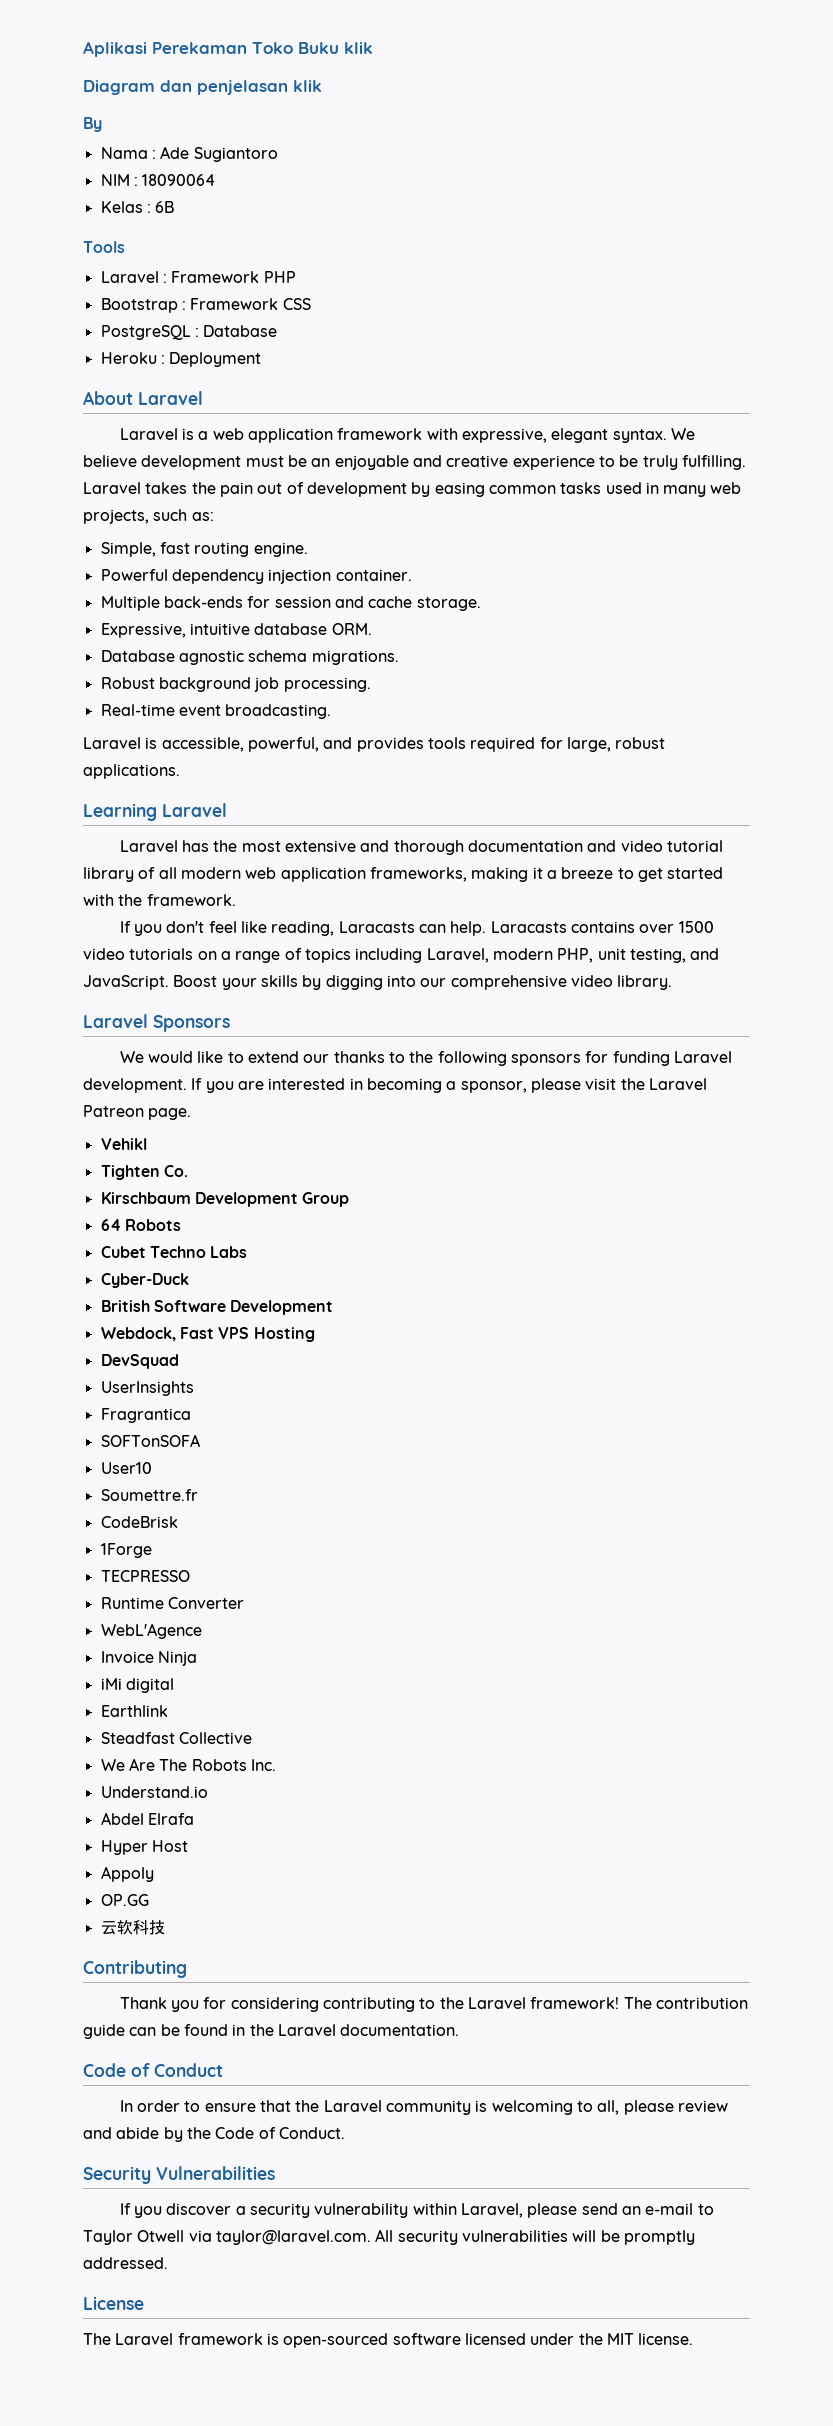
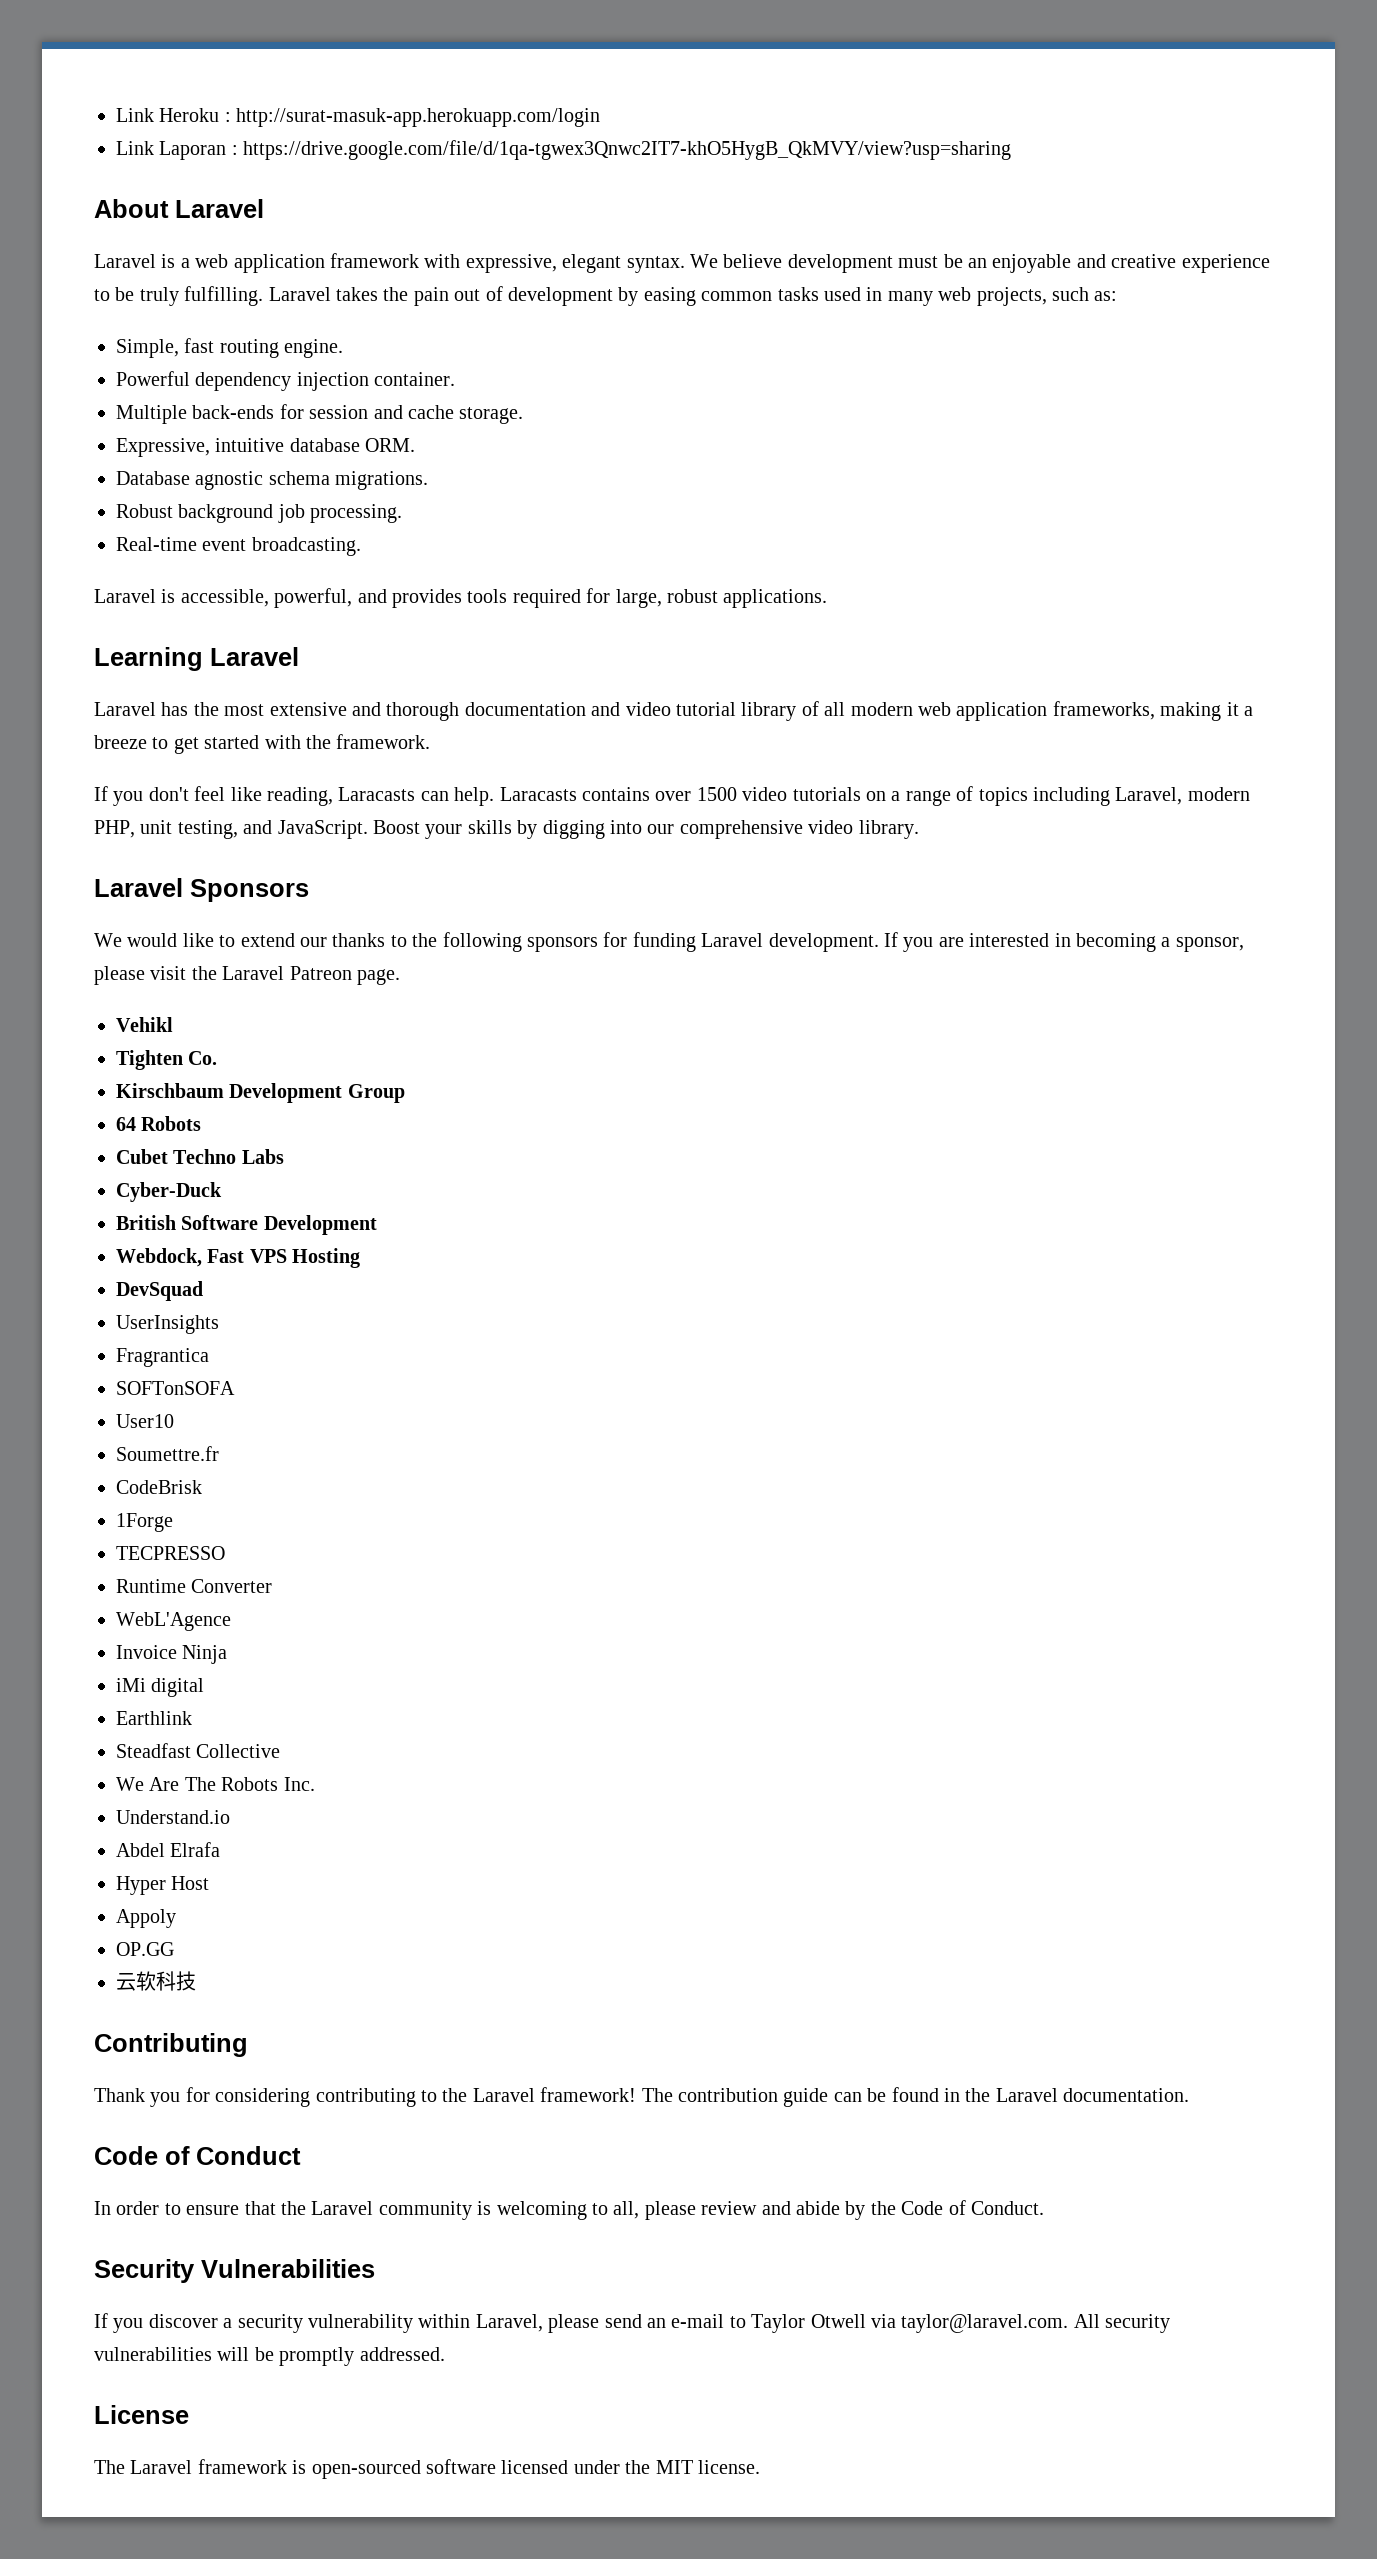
[83,41,373,57] [83,80,322,95] [83,117,102,132] [100,146,278,162] [100,174,216,186] [100,201,175,213] [83,241,125,253] [100,271,296,283] [100,298,311,313] [100,325,278,340] [100,352,262,367] Aplikasi Perekaman Toko Buku klik // Diagram dan penjelasan klik // By // Nama : Ade Sugiantoro // NIM : 18090064 // Kelas : 6B // Tools // Laravel : Framework PHP // Bootstrap : Framework CSS // PostgreSQL : Database // Heroku : Deployment -> [116,108,601,127] [116,140,1012,160] Link Heroku : http://surat-masuk-app.herokuapp.com/login // Link Laporan : https://drive.google.com/file/d/1qa-tgwex3Qnwc2IT7-khO5HygB_QkMVY/view?usp=sharing

